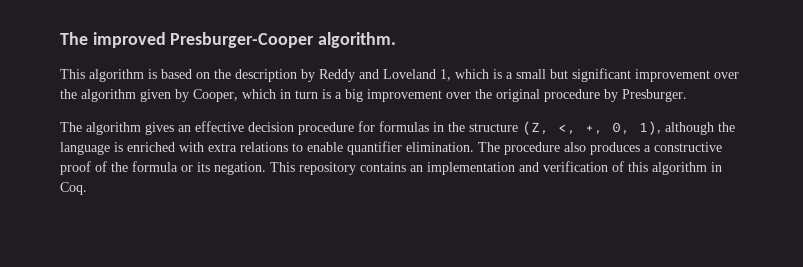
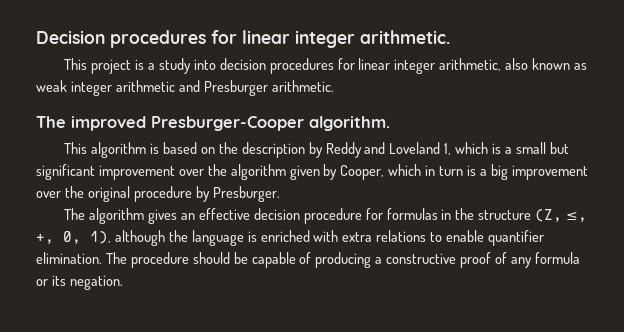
(60, 38) none -> [36,30,450,48] [64,58,588,74] [36,80,334,96] Decision procedures for linear integer arithmetic. // This project is a study into decision procedures for linear integer arithmetic, also known as weak integer arithmetic and Presburger arithmetic. //
[558,124,576,135] <, -> [566,212,588,222] ≤,
[564,142,640,155] also produces -> [192,252,372,268] should be capable of producing
[111,162,128,172] the -> [510,257,532,268] any
[270,161,722,175] [60,182,87,195] This repository contains an implementation and verification of this algorithm in Coq. -> (123, 282) none

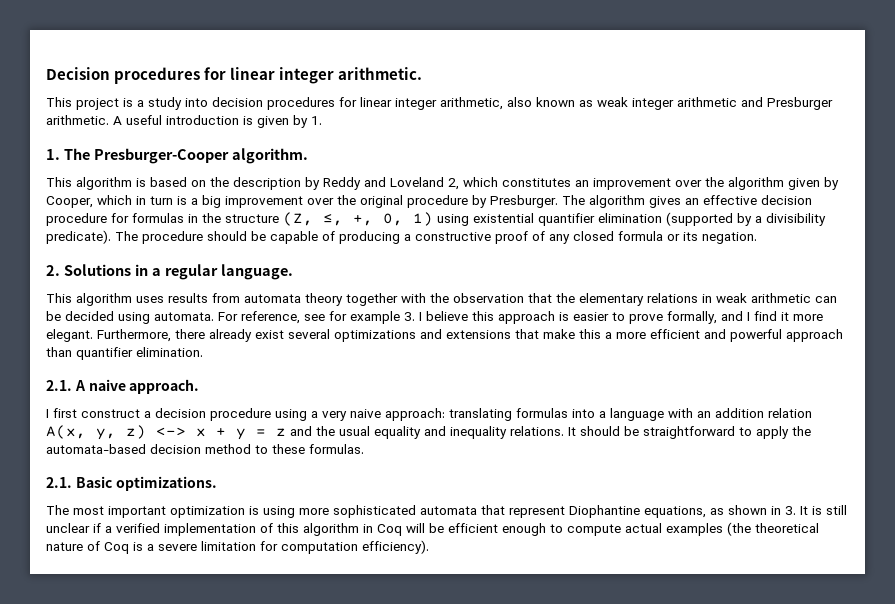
[36,116,146,131] // The improved -> [113,115,322,128] [46,148,90,160] A useful introduction is given by 1. // 1. The
[444,142,569,155] [36,164,95,180] 1, which is a small but significant -> [448,177,589,190] 2, which constitutes an
(280, 194) // -> (558, 201) none
[90,230,545,246] [36,252,102,264] 1), although the language is enriched with extra relations to enable quantifier elimination. -> [413,212,826,226] [46,230,111,244] 1) using existential quantifier elimination (supported by a divisibility predicate).
(532, 262) none -> [573,231,614,241] closed
(123, 282) none -> [46,264,293,280] [46,293,837,306] [46,311,823,324] [46,329,843,342] [46,347,203,360] [46,379,200,394] [46,408,812,421] [46,425,811,440] [46,444,364,454] [46,476,217,491] [46,505,847,518] [46,522,819,536] [46,540,429,554] // 2. Solutions in a regular language. // This algorithm uses results from automata theory together with the observation that the elementary relations in weak arithmetic can be decided using automata. For reference, see for example 3. I believe this approach is easier to prove formally, and I find it more elegant. Furthermore, there already exist several optimizations and extensions that make this a more efficient and powerful approach than quantifier elimination. // 2.1. A naive approach. // I first construct a decision procedure using a very naive approach: translating formulas into a language with an addition relation A(x, y, z) <-> x + y = z and the usual equality and inequality relations. It should be straightforward to apply the automata-based decision method to these formulas. // 2.1. Basic optimizations. // The most important optimization is using more sophisticated automata that represent Diophantine equations, as shown in 3. It is still unclear if a verified implementation of this algorithm in Coq will be efficient enough to compute actual examples (the theoretical nature of Coq is a severe limitation for computation efficiency).

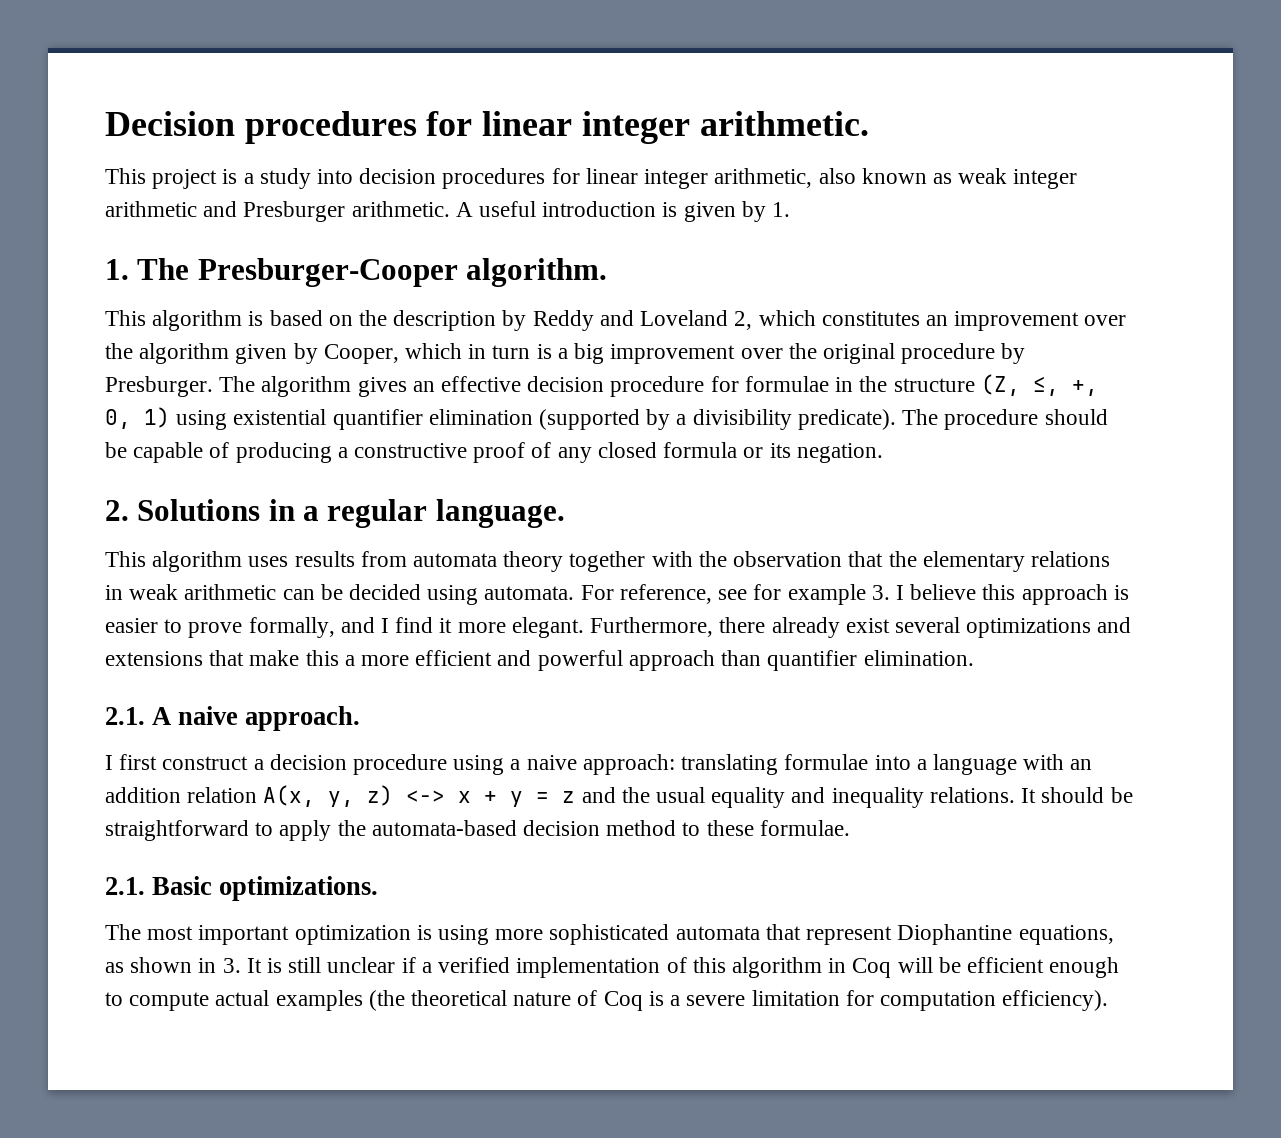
[132,213,184,223] formulas -> [744,376,829,392] formulae
[322,411,347,421] very -> (521, 764) none
[516,408,568,418] formulas -> [784,754,869,770] formulae
[309,444,364,454] formulas. -> [759,820,850,836] formulae.

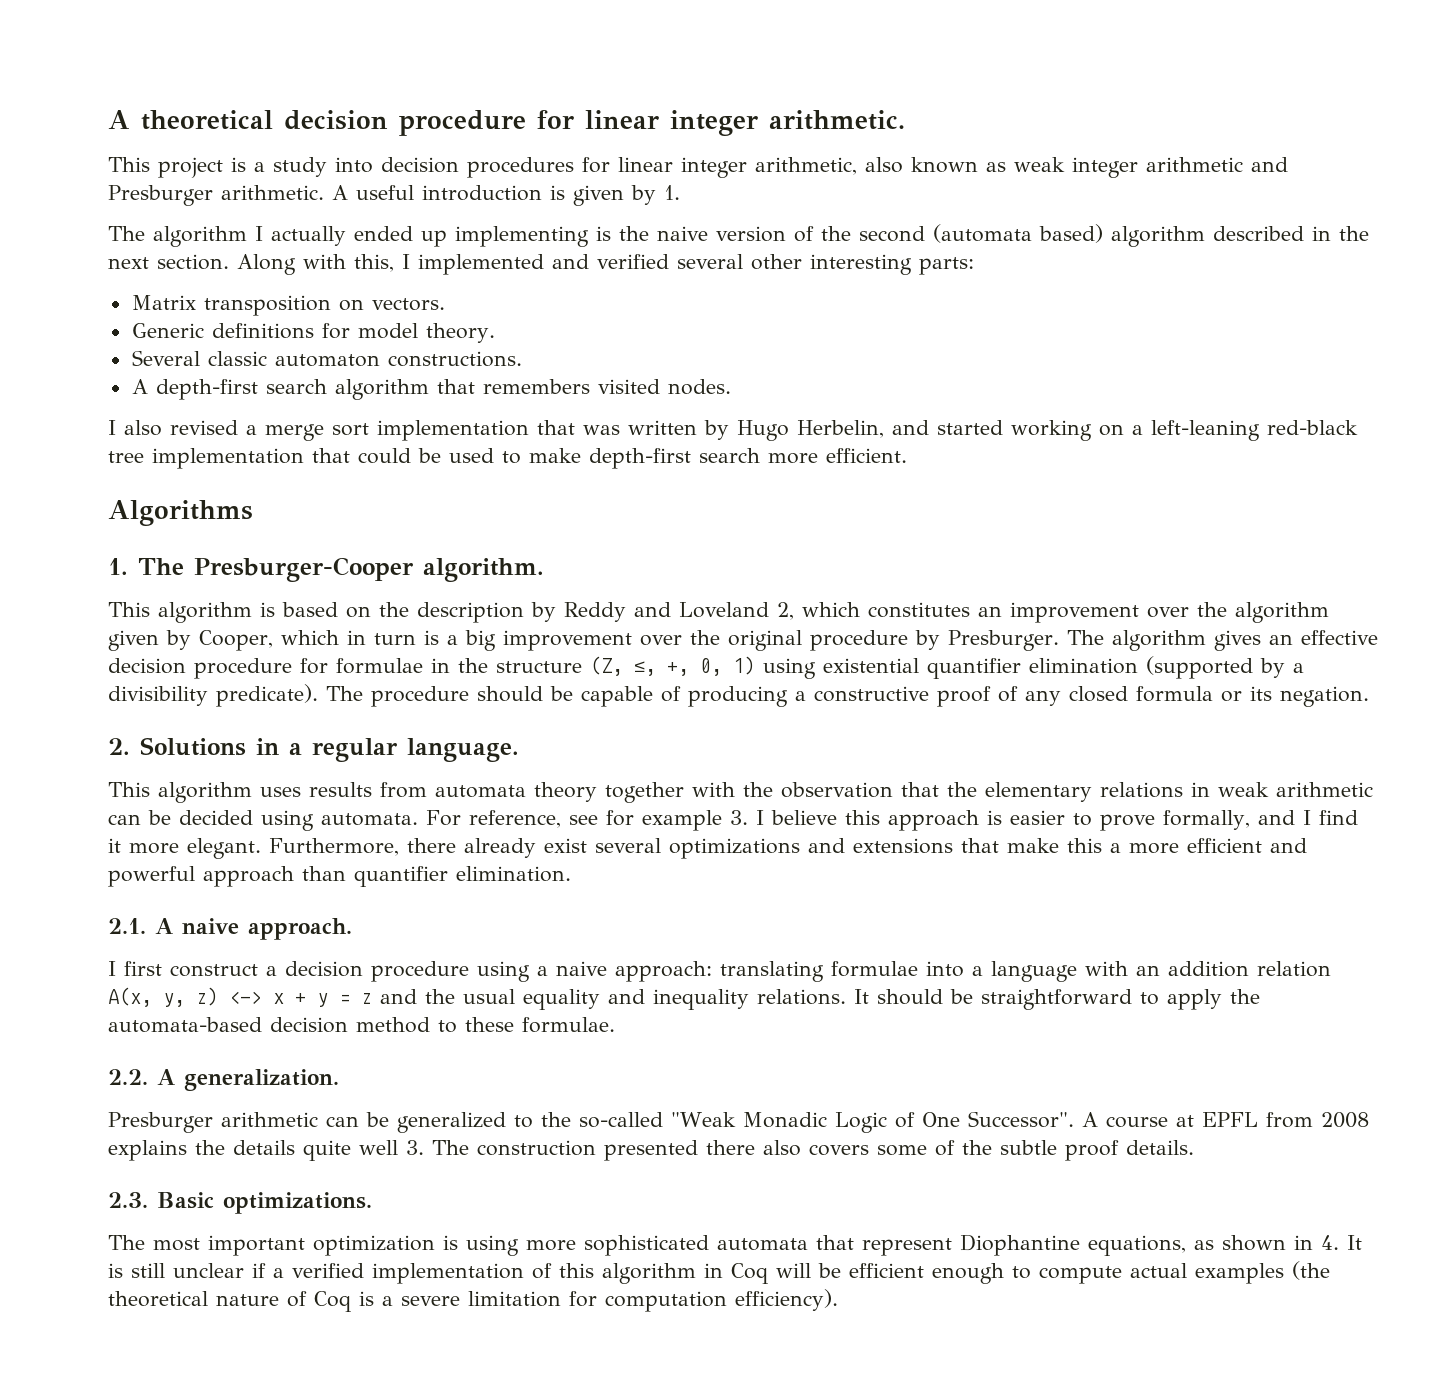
[105,111,417,144] Decision procedures -> [108,110,526,136] A theoretical decision procedure
(791, 209) none -> [108,224,1369,247] [108,254,974,275] [131,295,445,316] [131,323,495,343] [131,350,522,367] [131,379,731,400] [108,420,1358,441] [108,448,907,469] [108,500,253,526] // The algorithm I actually ended up implementing is the naive version of the second (automata based) algorithm described in the next section. Along with this, I implemented and verified several other interesting parts: // Matrix transposition on vectors. // Generic definitions for model theory. // Several classic automaton constructions. // A depth-first search algorithm that remembers visited nodes. // I also revised a merge sort implementation that was written by Hugo Herbelin, and started working on a left-leaning red-black tree implementation that could be used to make depth-first search more efficient. // Algorithms
[105,877,145,895] 2.1. -> [108,1069,339,1091] [108,1111,1369,1133] [108,1140,1194,1161] [108,1192,148,1208] 2.2. A generalization. // Presburger arithmetic can be generalized to the so-called "Weak Monadic Logic of One Successor". A course at EPFL from 2008 explains the details quite well 3. The construction presented there also covers some of the subtle proof details. // 2.3.
[222,958,241,973] 3. -> [1321,1235,1339,1250] 4.

